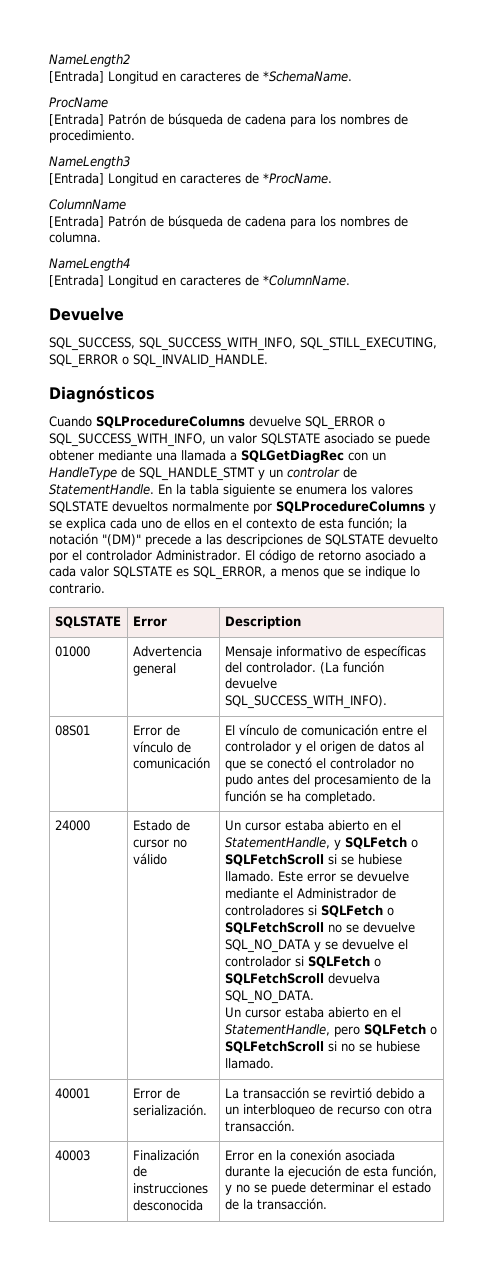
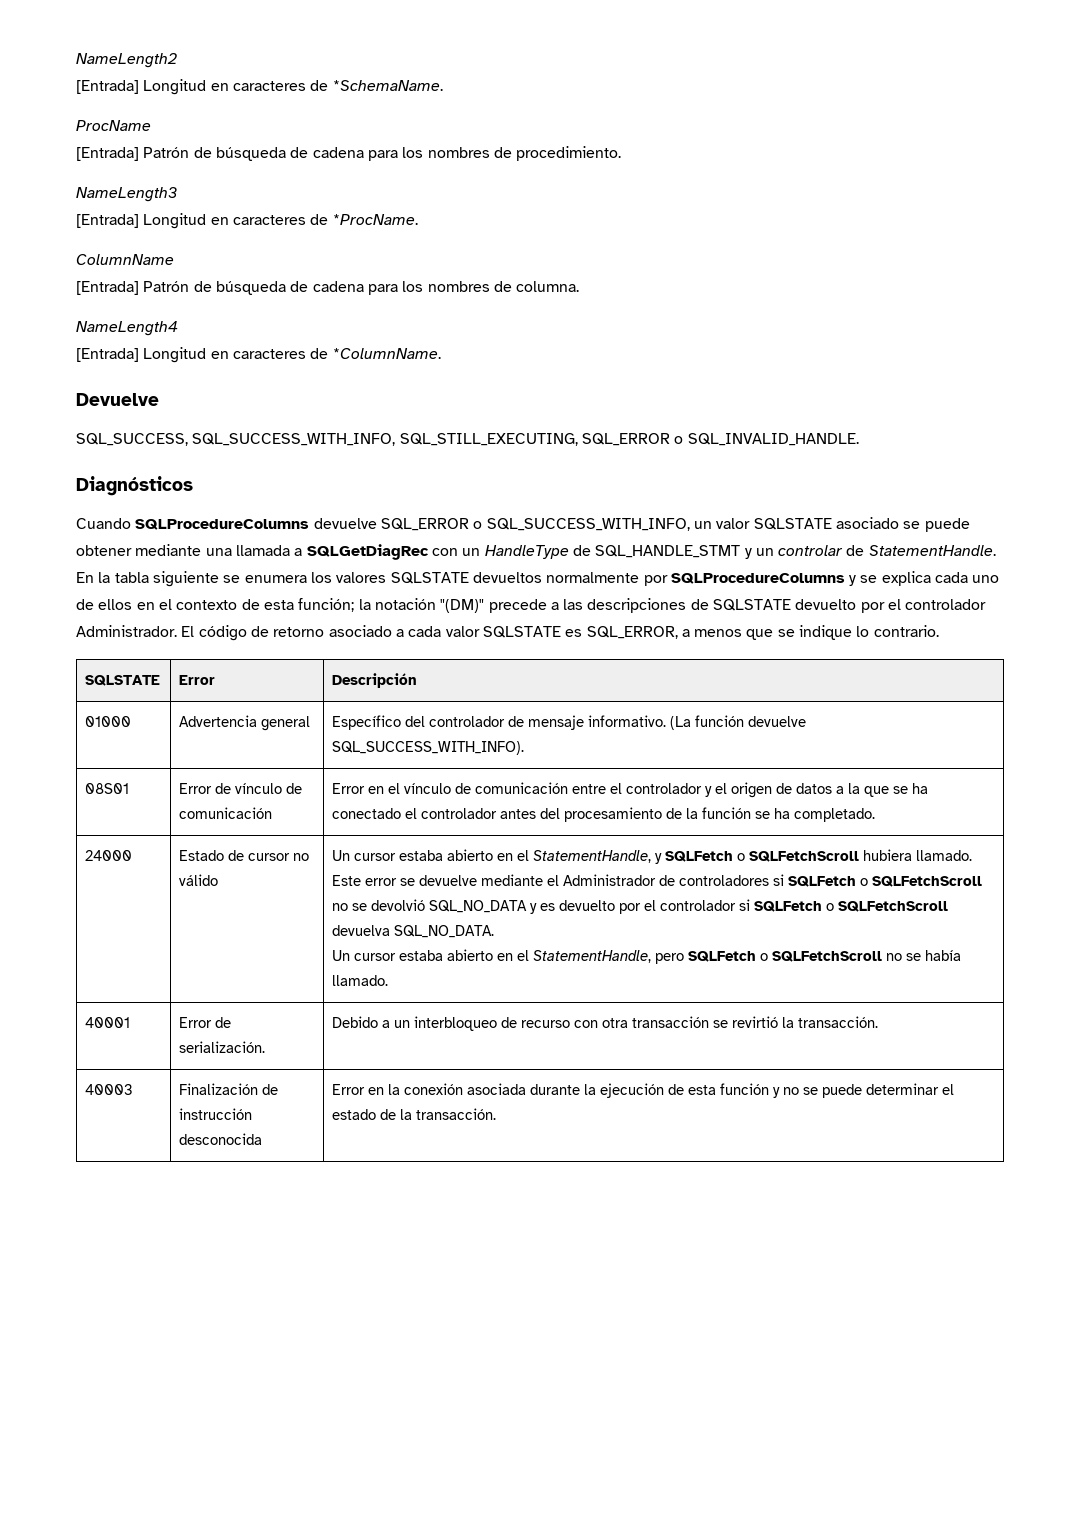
[224,616,301,629] Description -> [332,673,418,688] Descripción
[224,645,426,659] [224,662,316,673] Mensaje informativo de específicas del controlador. -> [332,715,667,730] Específico del controlador de mensaje informativo.
[224,725,235,735] El -> [332,783,401,794] Error en el
[413,741,424,752] [224,757,414,771] [224,774,253,787] al que se conectó el controlador no pudo -> [836,783,929,797] [332,808,498,819] a la que se ha conectado el controlador
[327,854,402,865] si se hubiese -> [863,849,913,861] hubiera
[362,922,415,933] devuelve -> [371,899,426,911] devolvió
[324,939,394,950] se devuelve -> [540,900,642,914] es devuelto por
[327,1041,420,1052] si no se hubiese -> [886,950,962,961] no se había
[224,1087,414,1099] La transacción se revirtió debido -> [332,1016,379,1028] Debido
(432, 1109) none -> [632,1016,795,1028] transacción se revirtió la
[132,1183,208,1194] instrucciones -> [179,1108,253,1120] instrucción
[391,1165,437,1178] función, -> [720,1083,770,1095] función

